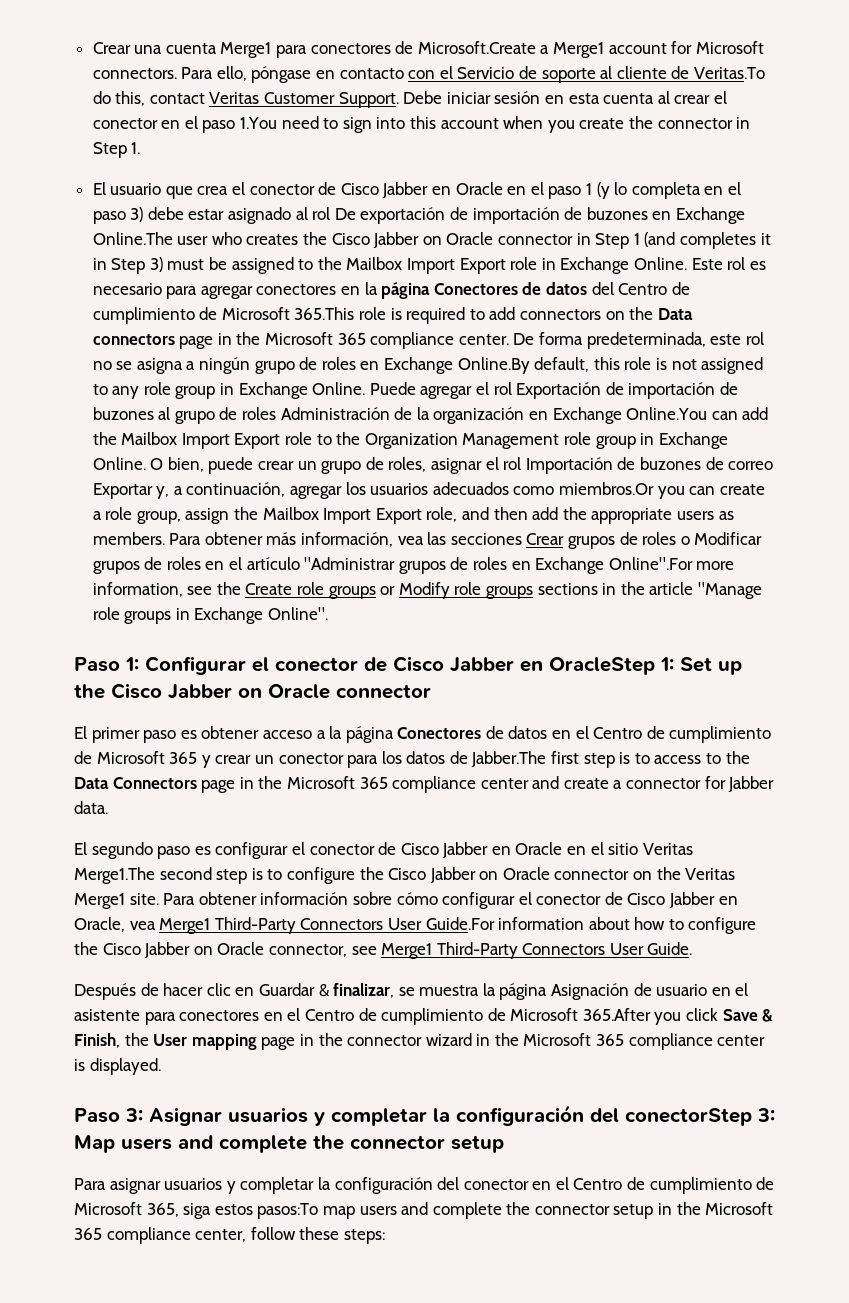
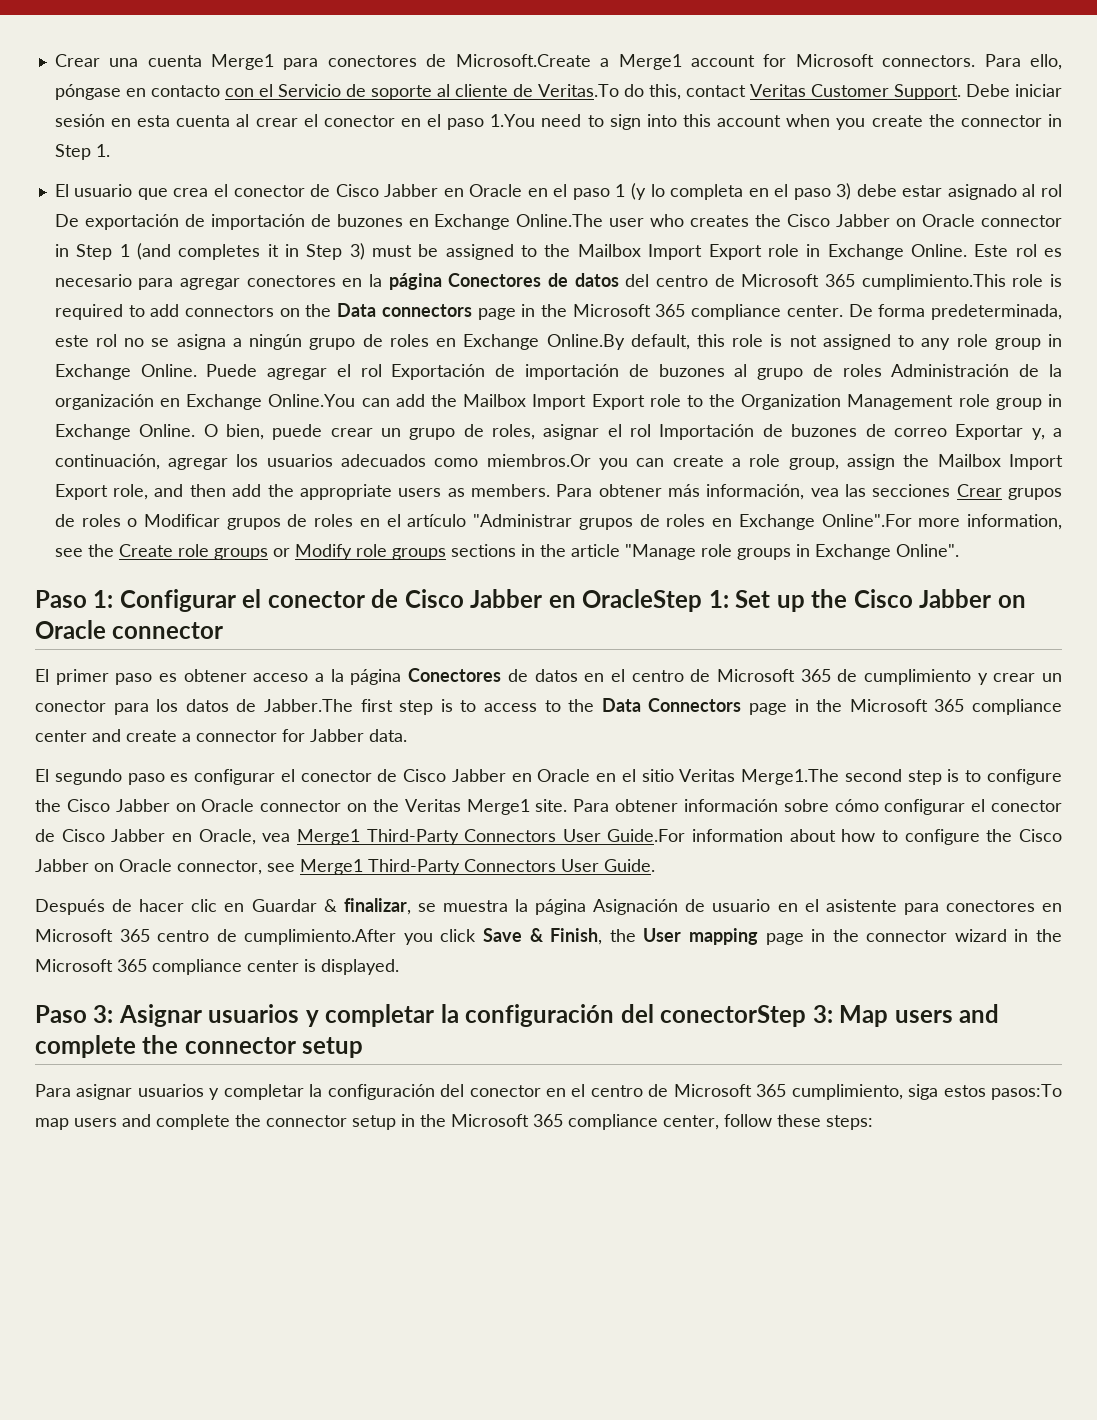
[618,282,690,295] [92,307,355,324] Centro de cumplimiento de Microsoft 365.This -> [656,274,1006,290] centro de Microsoft 365 cumplimiento.This
[593,726,772,743] [74,751,198,764] Centro de cumplimiento de Microsoft 365 -> [631,669,971,685] centro de Microsoft 365 de cumplimiento
[287,1008,651,1025] el Centro de cumplimiento de Microsoft 365.After -> [35,929,397,945] Microsoft 365 centro de cumplimiento.After
[573,1177,775,1194] [74,1202,179,1217] Centro de cumplimiento de Microsoft 365, -> [590,1084,903,1100] centro de Microsoft 365 cumplimiento,

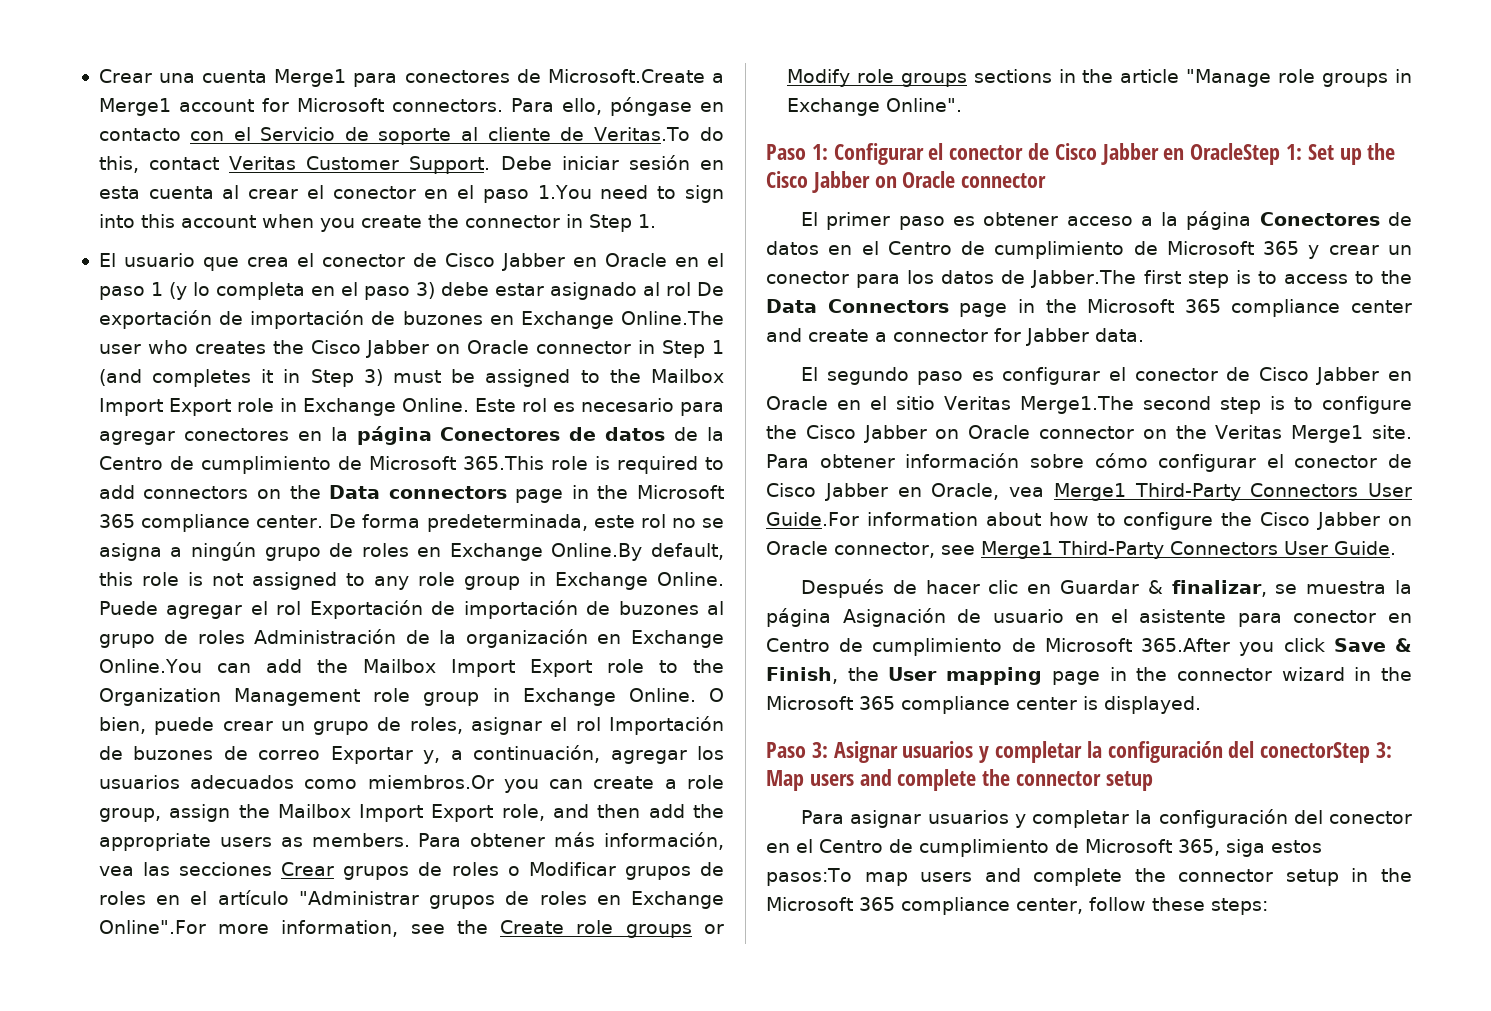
[625,274,1006,290] del centro de Microsoft 365 cumplimiento.This -> [674,427,724,441] [98,456,544,474] de la Centro de cumplimiento de Microsoft 365.This
[631,669,971,685] centro de Microsoft 365 de cumplimiento -> [887,241,1300,259] Centro de cumplimiento de Microsoft 365
[945,900,1063,912] [35,929,397,945] conectores en Microsoft 365 centro de cumplimiento.After -> [1293,610,1412,623] [766,638,1231,656] conector en Centro de cumplimiento de Microsoft 365.After
[590,1084,903,1100] centro de Microsoft 365 cumplimiento, -> [819,839,1220,857] Centro de cumplimiento de Microsoft 365,

